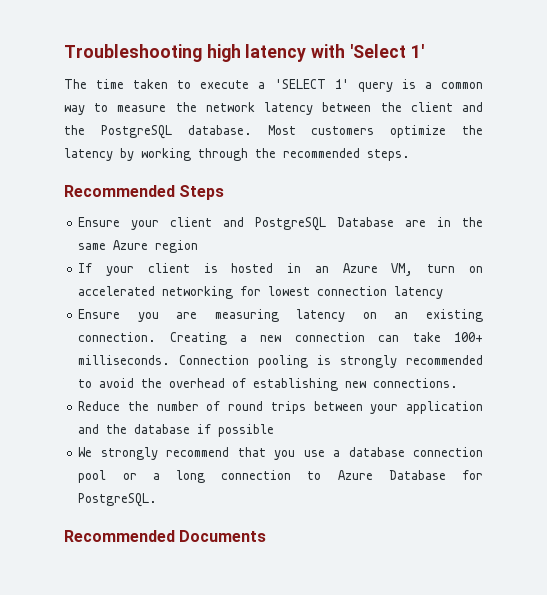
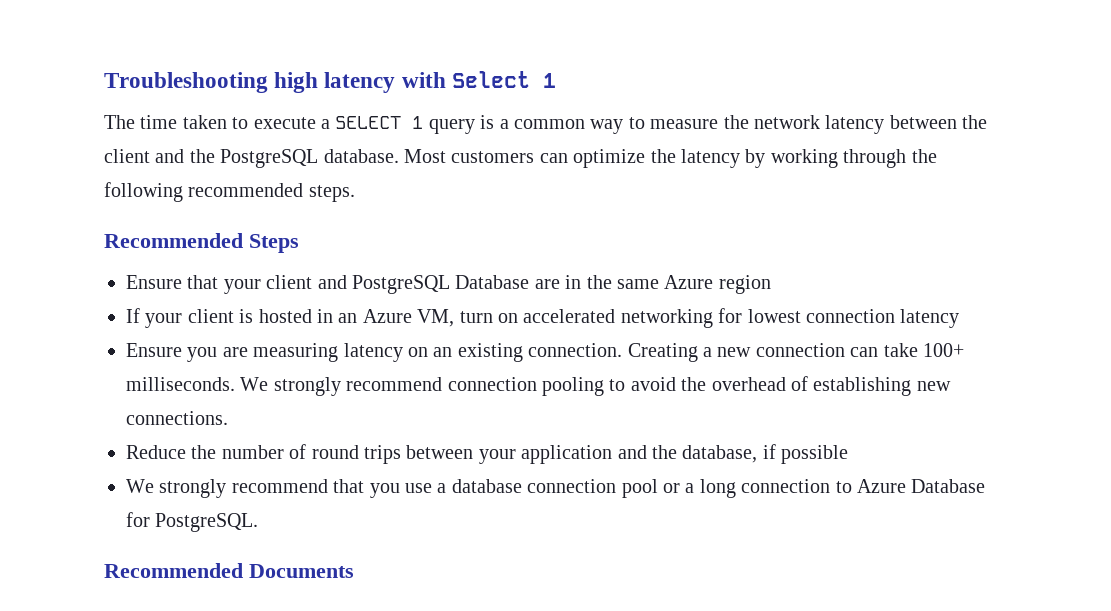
[349,44,424,58] 'Select 1' -> [451,71,556,88] Select 1
[274,79,349,89] 'SELECT 1' -> [335,116,424,129] SELECT 1
(375, 130) none -> [539,153,568,163] can
(276, 153) none -> [104,182,183,202] following
(121, 222) none -> [187,275,219,289] that
[179,355,483,368] Connection pooling is strongly recommended -> [240,377,604,396] We strongly recommend connection pooling
[134,424,191,434] database -> [682,445,758,463] database,

